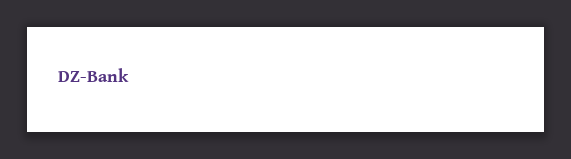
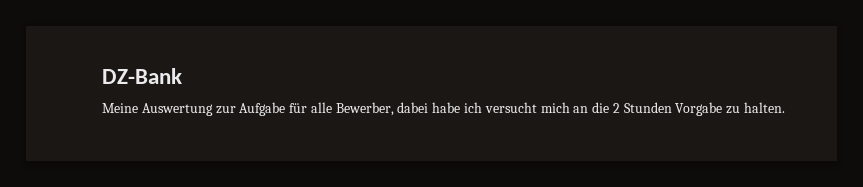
(129, 75) none -> [102,102,786,116] // Meine Auswertung zur Aufgabe für alle Bewerber, dabei habe ich versucht mich an die 2 Stunden Vorgabe zu halten.

